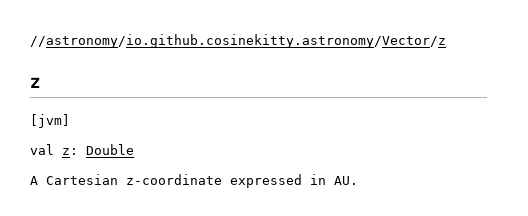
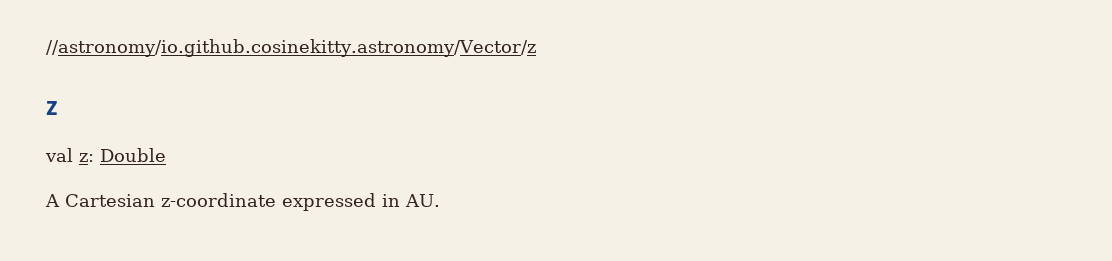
[30,114,70,128] // [jvm] -> (58, 108) none

